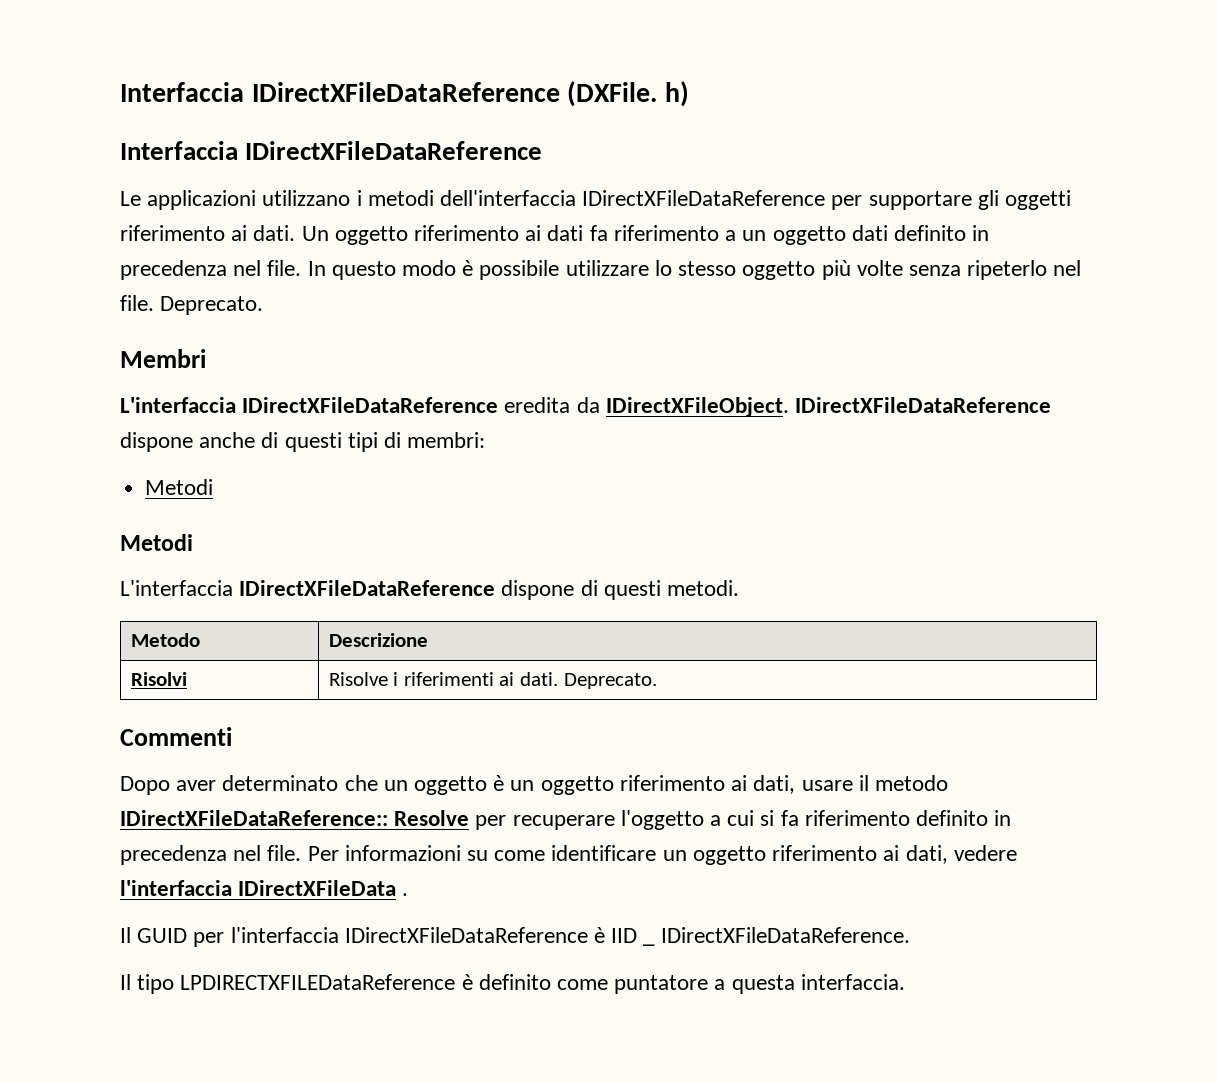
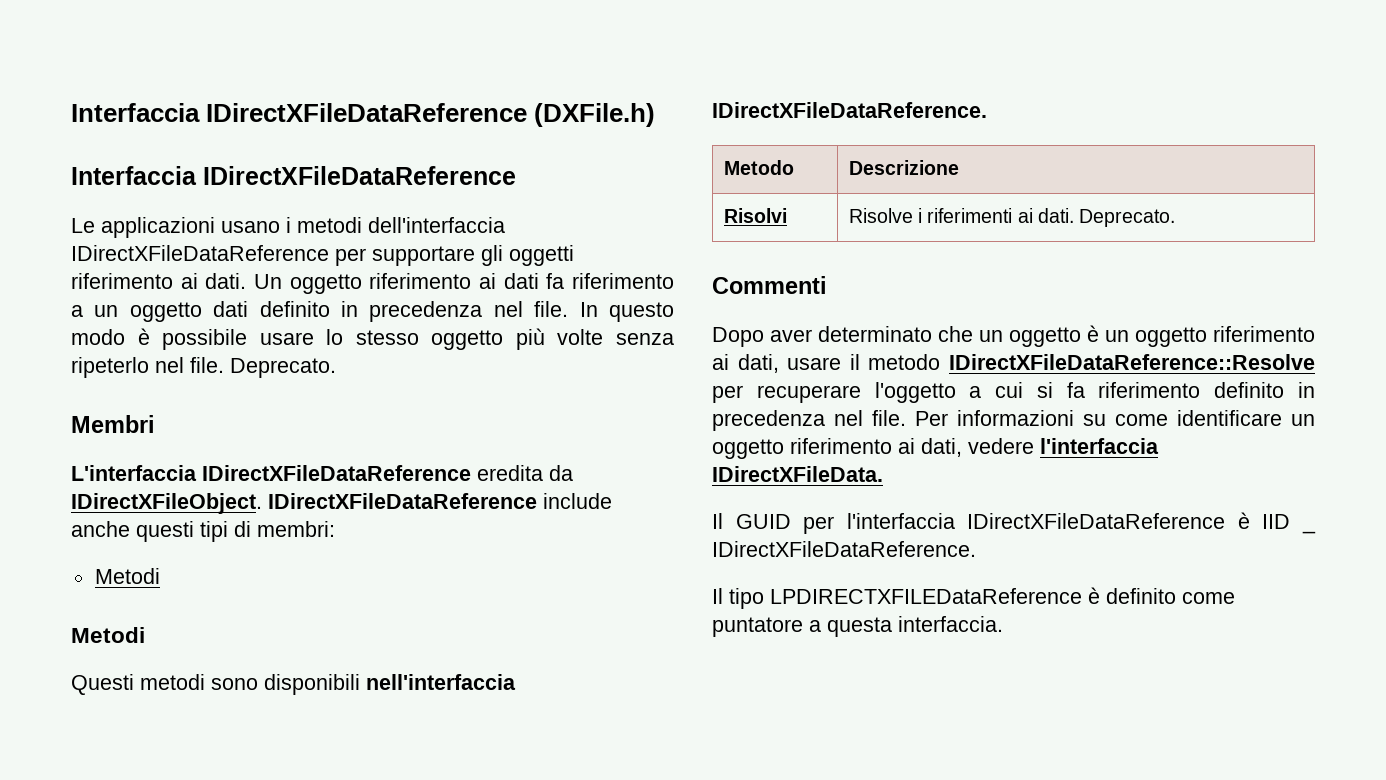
[120,81,689,107] Interfaccia IDirectXFileDataReference (DXFile. h) -> [71,103,656,127] Interfaccia IDirectXFileDataReference (DXFile.h)
[262,190,351,206] utilizzano -> [221,221,280,233] usano
[565,260,649,276] utilizzare -> [259,332,314,345] usare
[120,432,279,452] dispone anche di -> [543,493,612,509] [71,521,130,537] include anche
[120,580,740,600] L'interfaccia IDirectXFileDataReference dispone di questi metodi. -> [71,674,516,695] [712,102,987,118] Questi metodi sono disponibili nell'interfaccia IDirectXFileDataReference.
[120,810,470,826] IDirectXFileDataReference:: Resolve -> [949,354,1315,370] IDirectXFileDataReference::Resolve
[238,880,409,896] IDirectXFileData . -> [712,466,883,482] IDirectXFileData.

